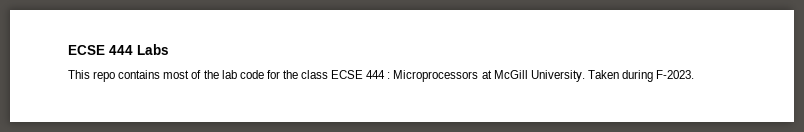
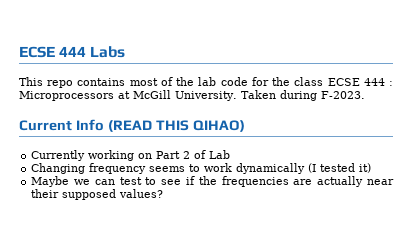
(695, 74) none -> [19,119,245,132] [31,150,231,161] [31,163,372,174] [31,176,395,187] [31,189,164,200] // Current Info (READ THIS QIHAO) // Currently working on Part 2 of Lab // Changing frequency seems to work dynamically (I tested it) // Maybe we can test to see if the frequencies are actually near their supposed values?

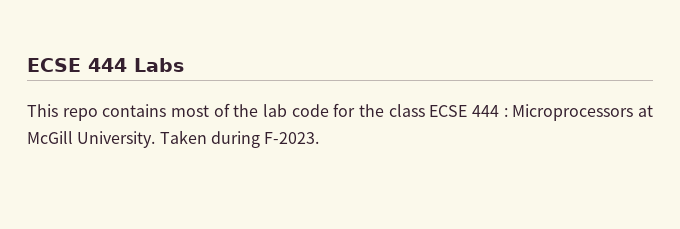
[19,119,245,132] [31,150,231,161] [31,163,372,174] [31,176,395,187] [31,189,164,200] // Current Info (READ THIS QIHAO) // Currently working on Part 2 of Lab // Changing frequency seems to work dynamically (I tested it) // Maybe we can test to see if the frequencies are actually near their supposed values? -> (320, 138) none

